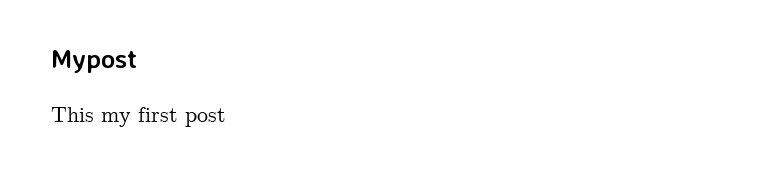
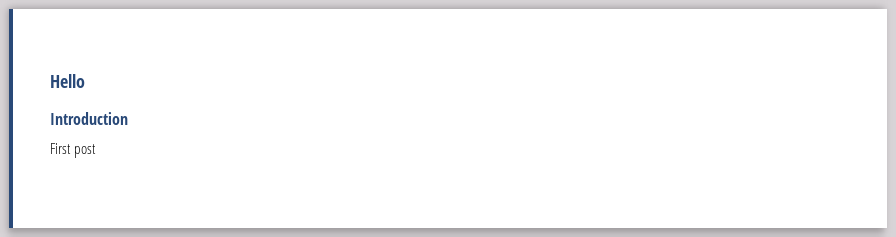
[51,50,137,73] [51,107,178,127] Mypost // This my first -> [50,74,85,88] [50,112,128,125] [50,143,71,154] Hello // Introduction // First

